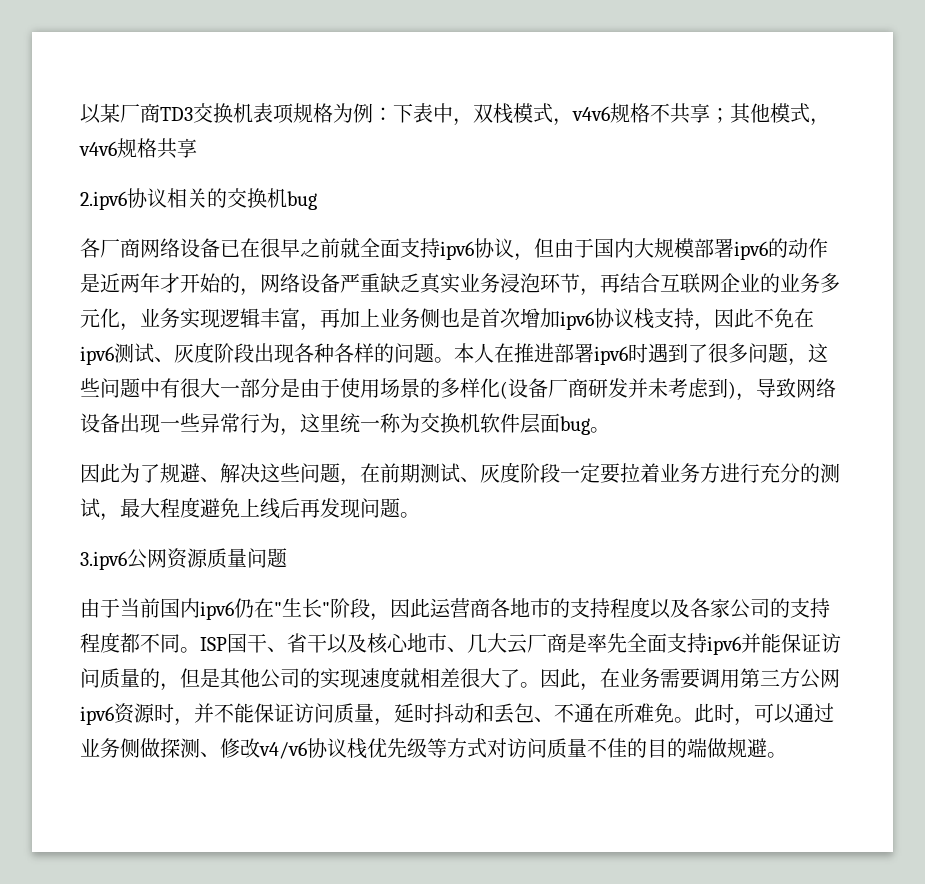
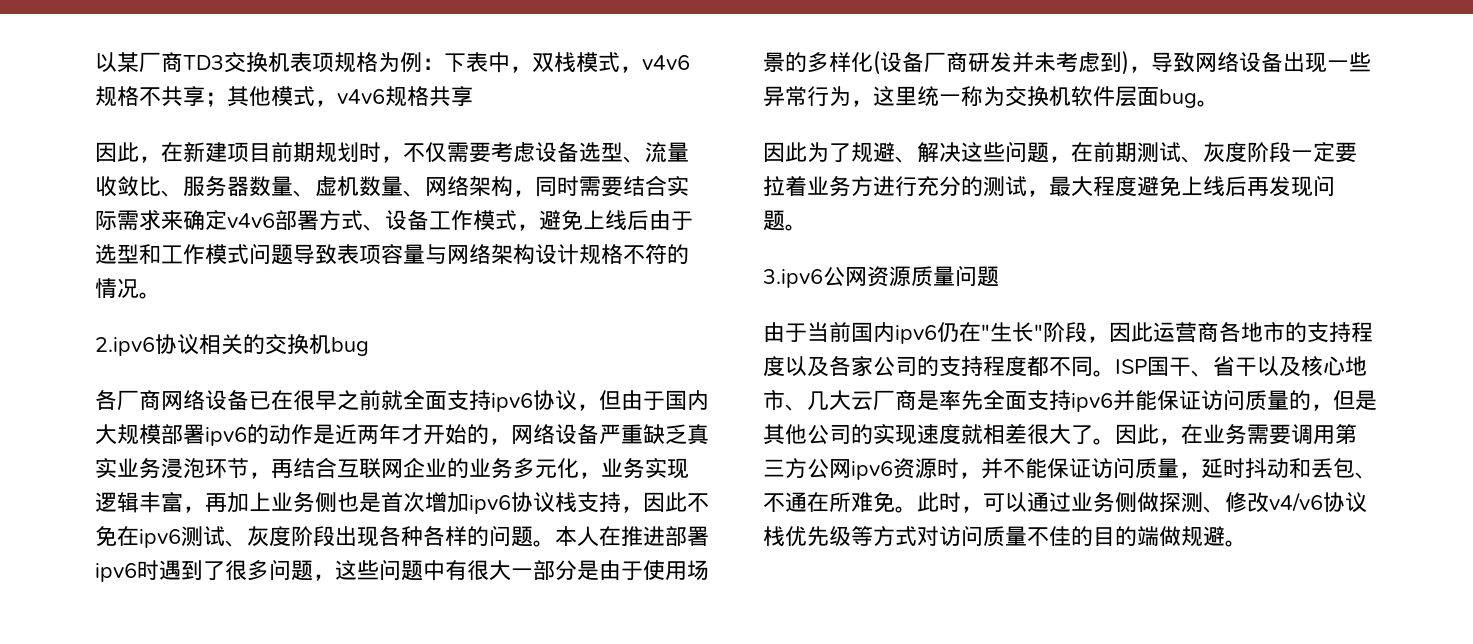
(197, 148) none -> [95,141,689,163] [95,175,689,197] [95,210,693,231] [95,243,689,265] [95,278,161,299] // 因此，在新建项目前期规划时，不仅需要考虑设备选型、流量收敛比、服务器数量、虚机数量、网络架构，同时需要结合实际需求来确定v4v6部署方式、设备工作模式，避免上线后由于选型和工作模式问题导致表项容量与网络架构设计规格不符的情况。

